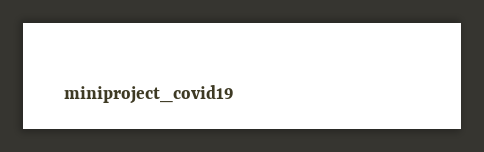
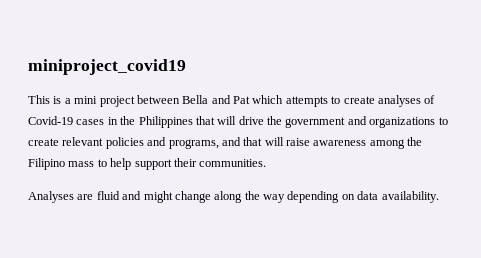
(234, 94) none -> [28,95,436,107] [28,116,448,128] [28,137,423,149] [28,158,267,170] [28,191,439,203] // This is a mini project between Bella and Pat which attempts to create analyses of Covid-19 cases in the Philippines that will drive the government and organizations to create relevant policies and programs, and that will raise awareness among the Filipino mass to help support their communities. // Analyses are fluid and might change along the way depending on data availability.

